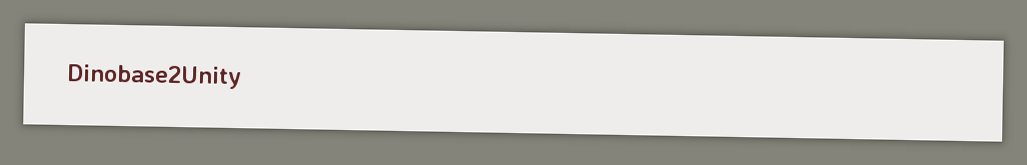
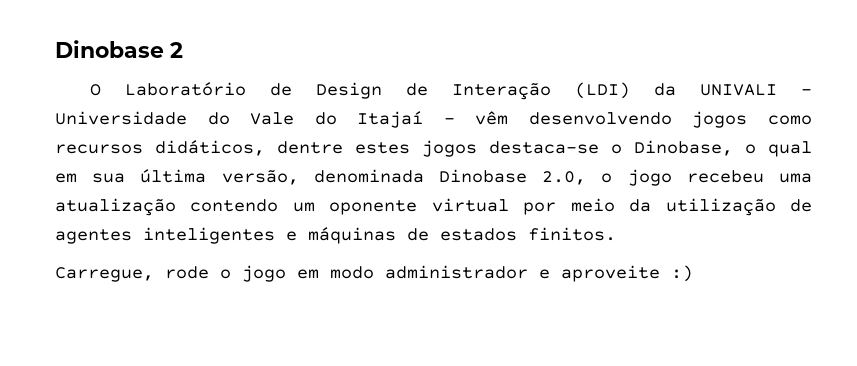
[66,64,242,90] Dinobase2Unity -> [55,40,183,58] [89,82,812,100] [55,111,812,128] [55,140,812,157] [55,169,813,186] [55,198,813,216] [55,227,616,244] [55,265,693,282] Dinobase 2 // O Laboratório de Design de Interação (LDI) da UNIVALI – Universidade do Vale do Itajaí – vêm desenvolvendo jogos como recursos didáticos, dentre estes jogos destaca-se o Dinobase, o qual em sua última versão, denominada Dinobase 2.0, o jogo recebeu uma atualização contendo um oponente virtual por meio da utilização de agentes inteligentes e máquinas de estados finitos. // Carregue, rode o jogo em modo administrador e aproveite :)

